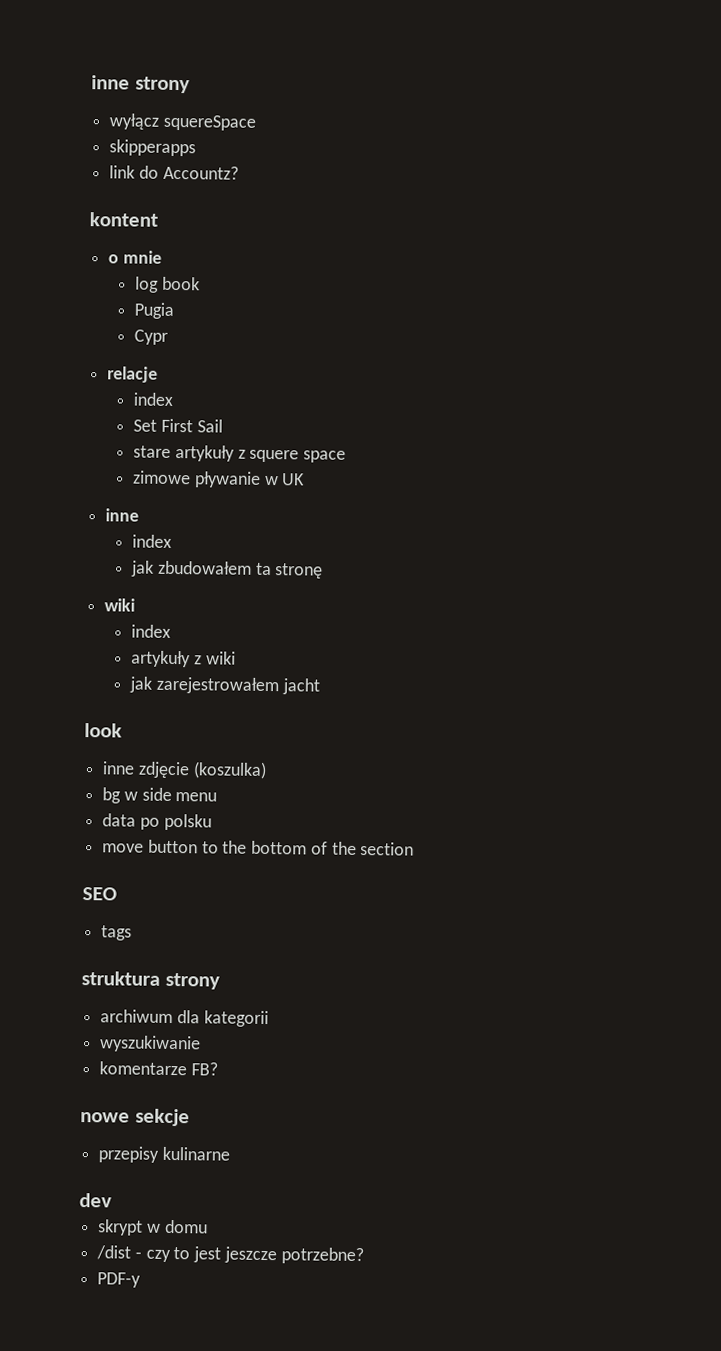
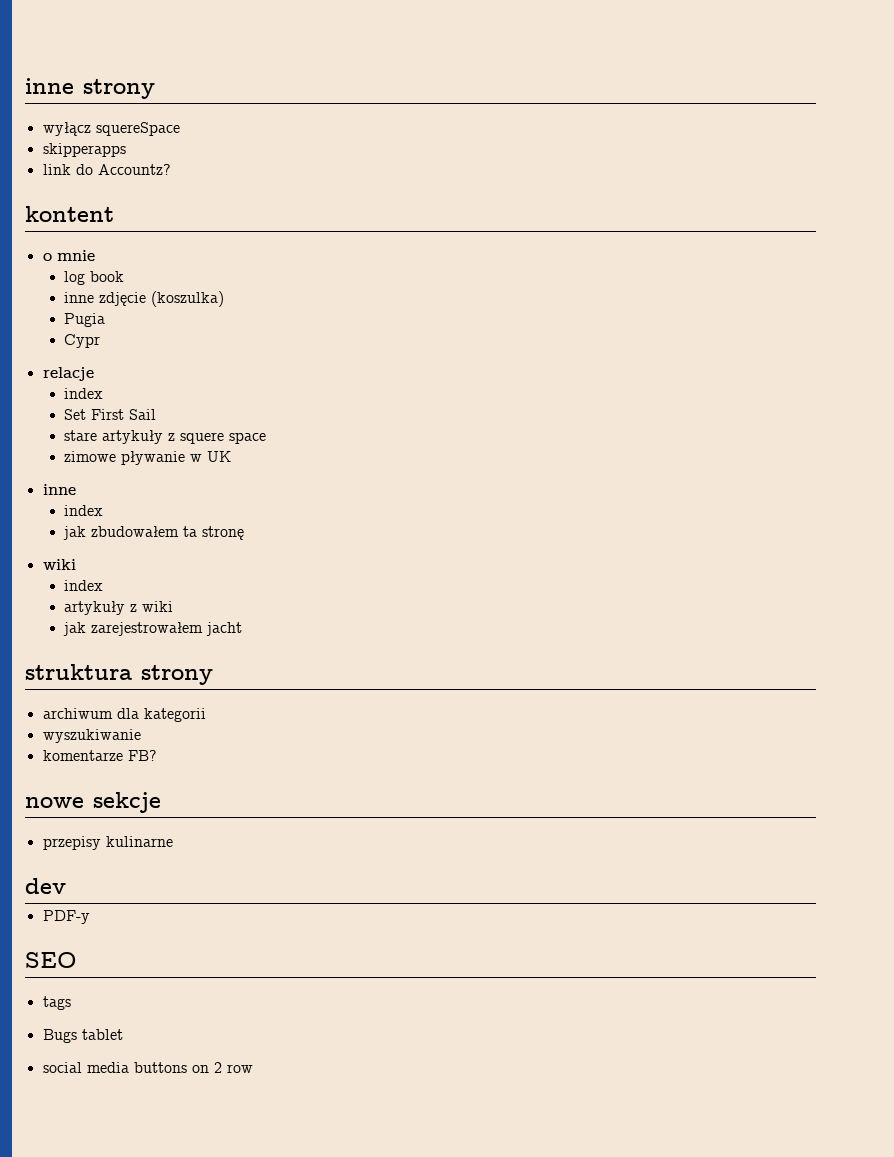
(200, 283) none -> [64,291,225,307] // inne zdjęcie (koszulka)
[84,723,122,738] [102,761,267,779] [102,787,218,804] [102,813,212,831] [102,839,415,856] [82,887,117,901] [101,925,133,941] // look // inne zdjęcie (koszulka) // bg w side menu // data po polsku // move button to the bottom of the section // SEO // tags -> (243, 629) none
[98,1219,208,1236] [96,1245,364,1265] [97,1272,142,1288] skrypt w domu // /dist - czy to jest jeszcze potrzebne? // PDF-y -> [42,910,90,924] [25,952,77,968] [42,996,71,1010] [42,1029,123,1043] [42,1062,253,1073] PDF-y // SEO // tags // Bugs tablet // social media buttons on 2 row

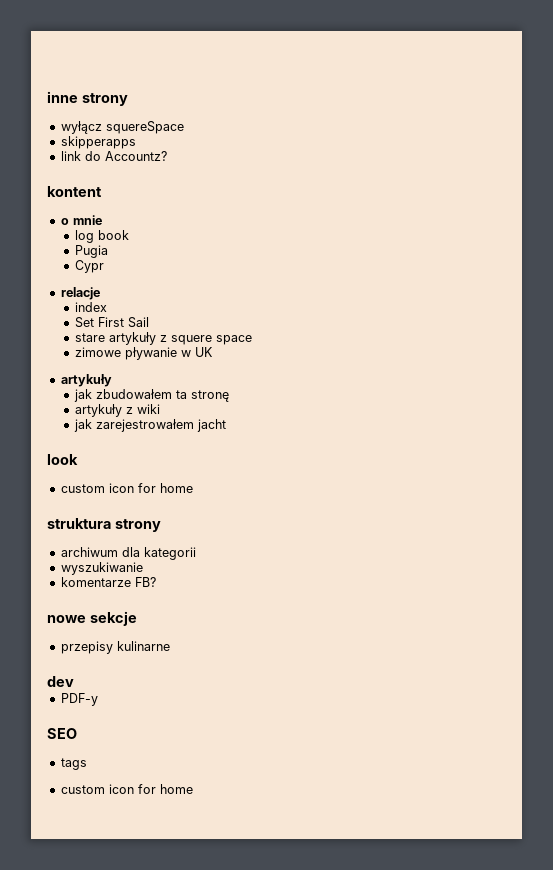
[64,291,225,307] // inne zdjęcie (koszulka) -> (129, 235) none
[42,484,76,495] [64,505,104,516] inne // index -> [60,374,112,387] artykuły
[42,559,76,570] [64,580,104,591] // wiki // index -> (229, 396) none
(243, 629) none -> [47,454,78,465] [60,483,193,493] // look // custom icon for home
[42,1029,123,1043] [42,1062,253,1073] Bugs tablet // social media buttons on 2 row -> [60,784,193,794] custom icon for home

